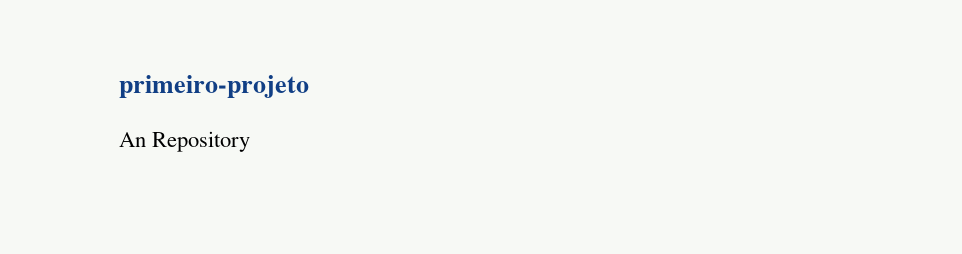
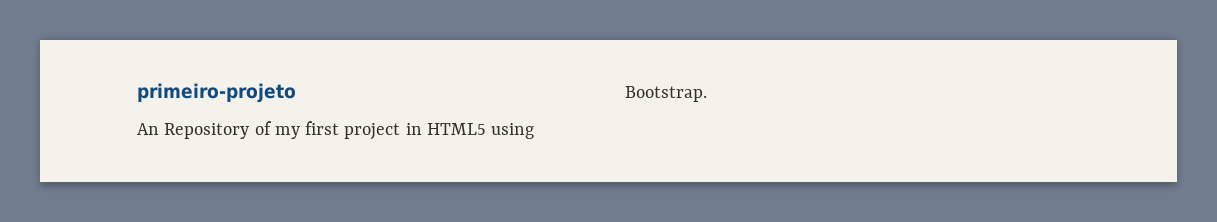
(251, 141) none -> [254,121,535,140] [625,86,707,102] of my first project in HTML5 using Bootstrap.

